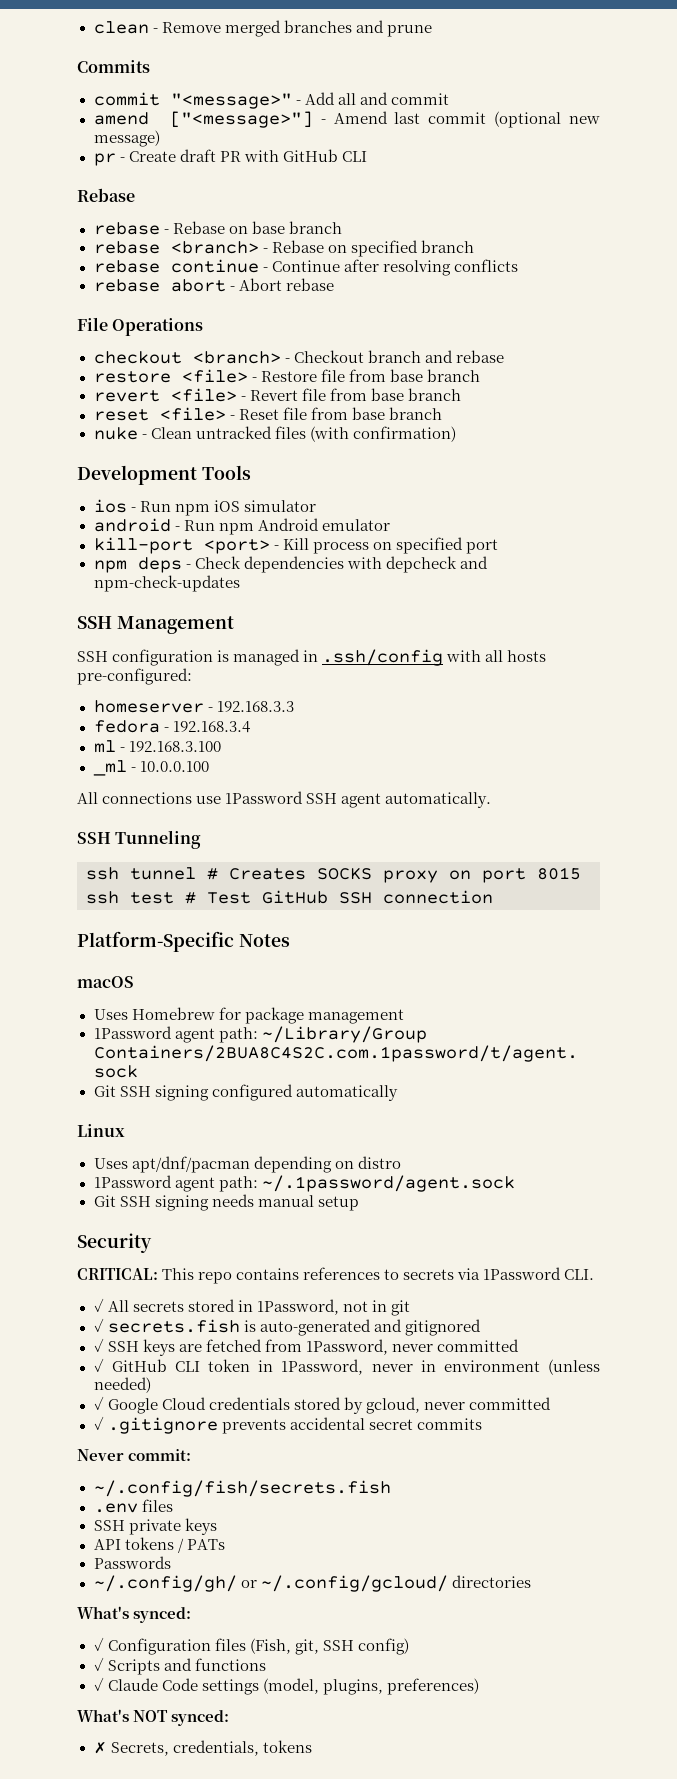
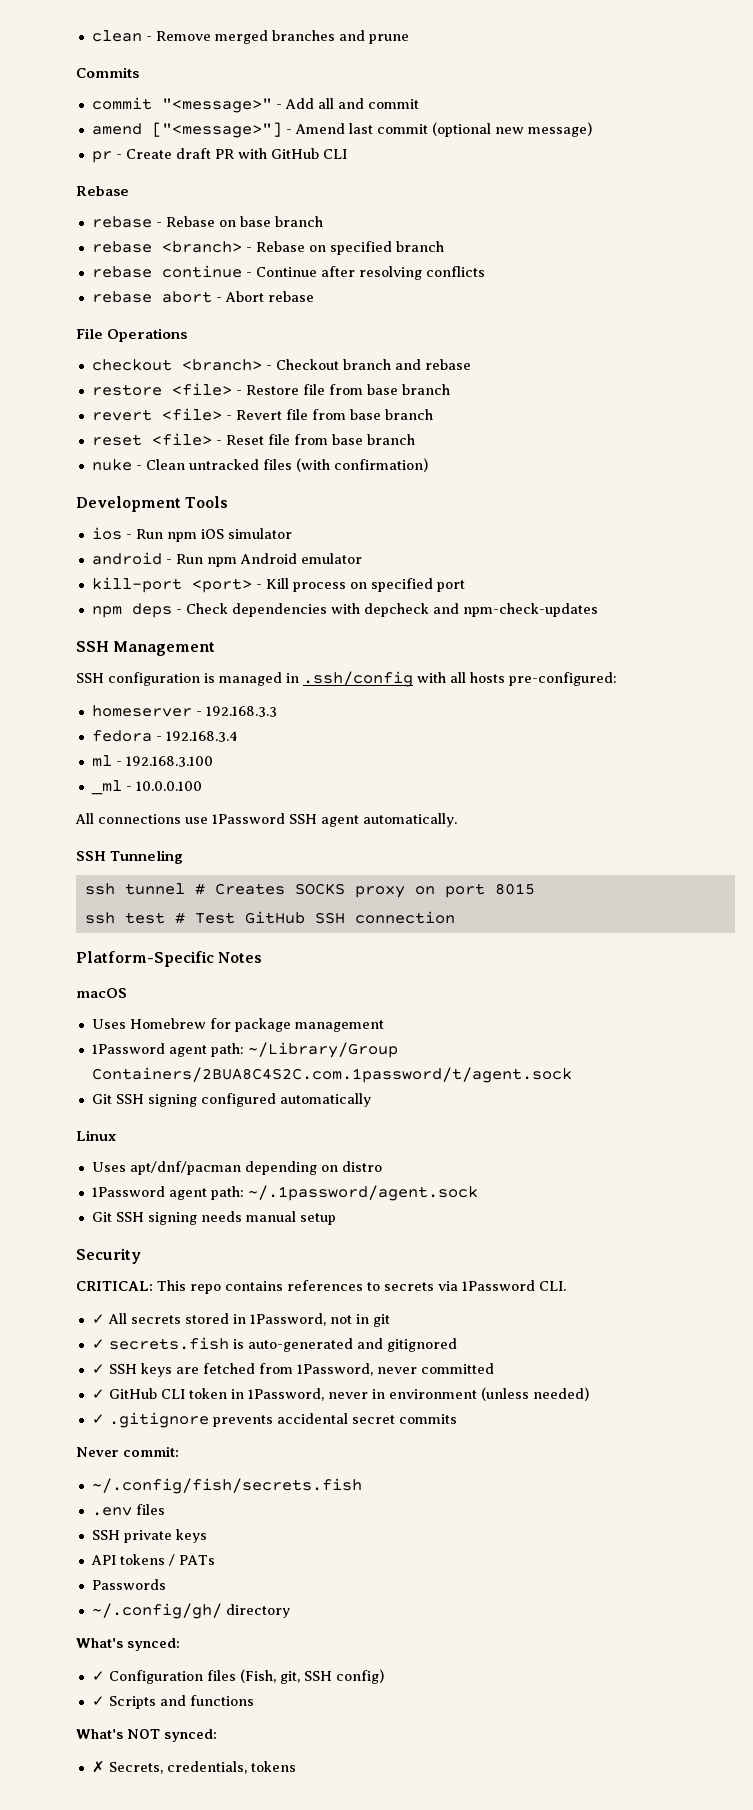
[93,1396,551,1414] // ✓ Google Cloud credentials stored by gcloud, never committed -> (589, 1394) none
[240,1575,531,1592] or ~/.config/gcloud/ directories -> [225,1604,290,1618] directory
[93,1677,479,1695] // ✓ Claude Code settings (model, plugins, preferences) -> (254, 1700) none

